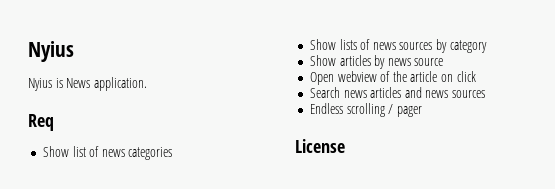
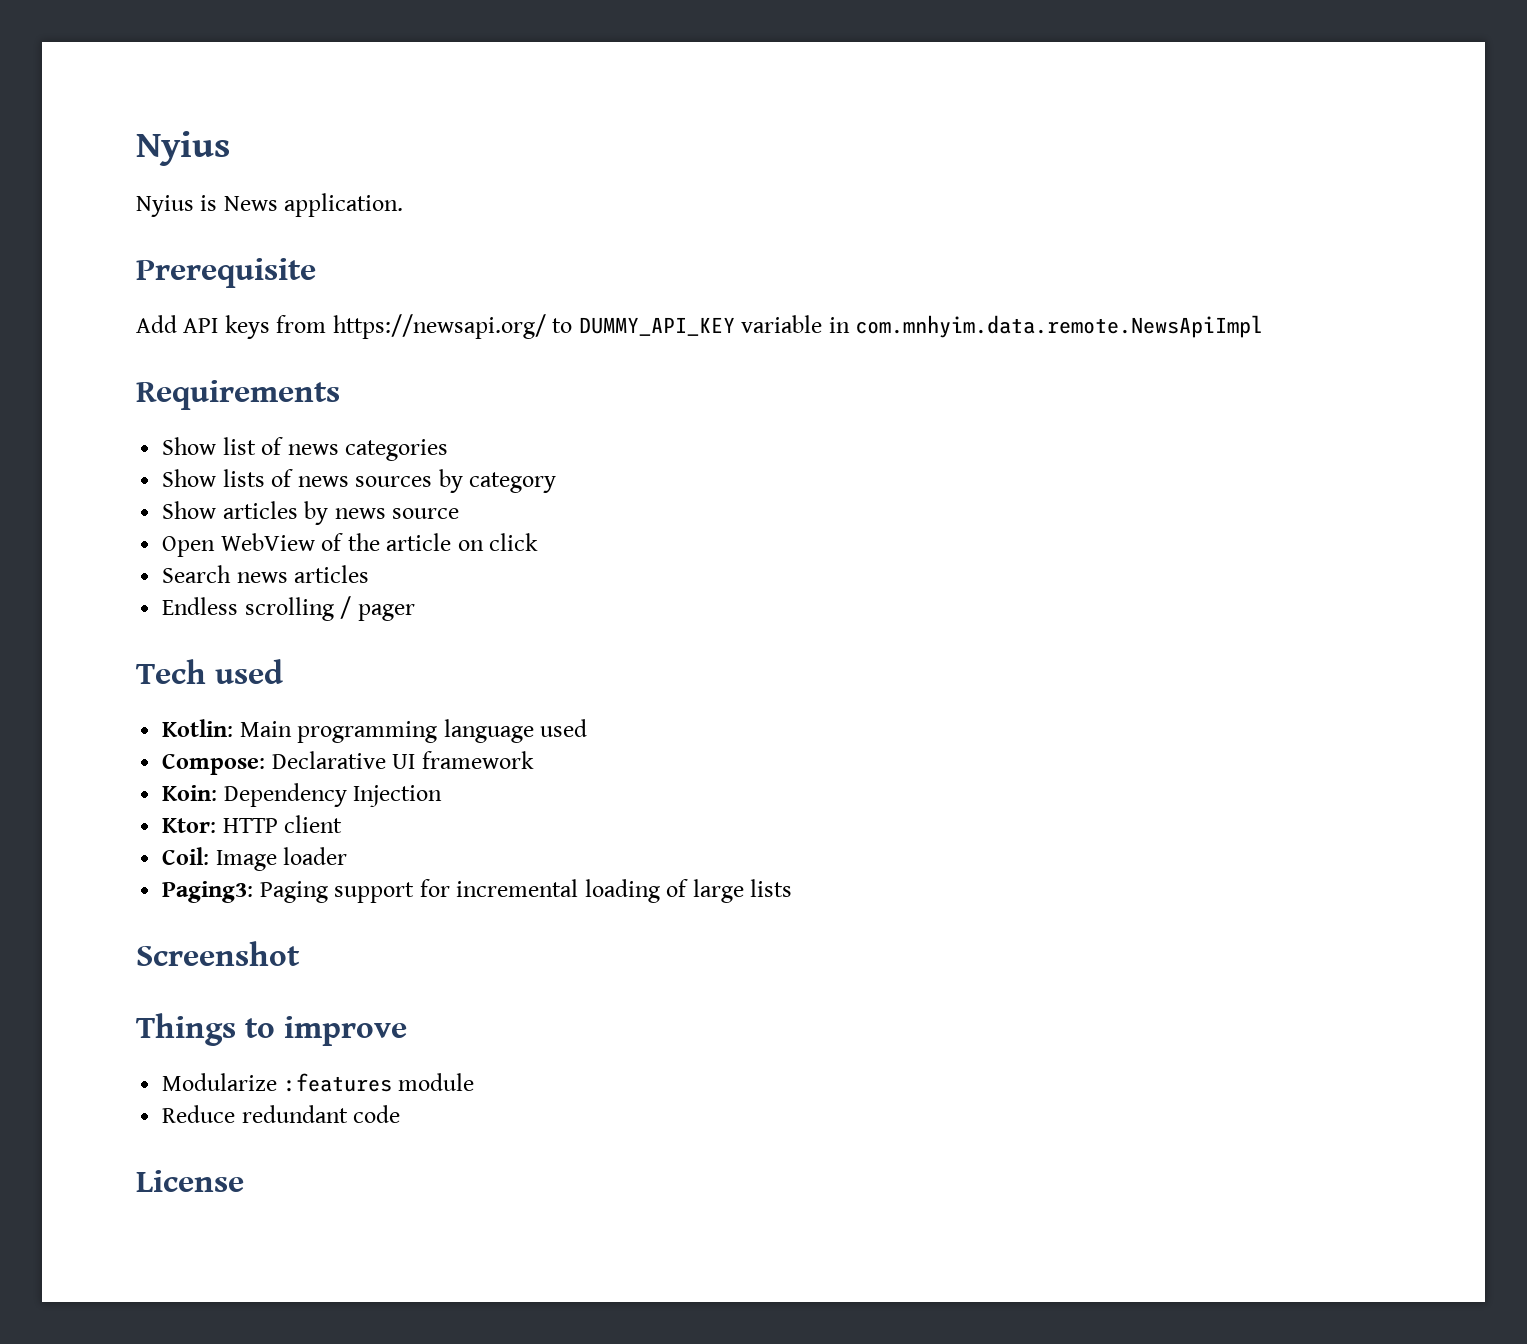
[28,114,54,131] Req -> [136,258,316,288] [136,314,1264,339] [136,380,340,410] Prerequisite // Add API keys from https://newsapi.org/ to DUMMY_API_KEY variable in com.mnhyim.data.remote.NewsApiImpl // Requirements
[337,71,377,82] webview -> [220,533,315,551] WebView
[404,87,486,98] and news sources -> (370, 574) none
(422, 111) none -> [136,659,283,684] [162,719,588,743] [162,751,534,775] [162,783,443,807] [162,815,343,833] [162,847,348,871] [162,879,793,903] [136,941,300,966] [136,1013,407,1046] [162,1073,475,1092] [162,1105,401,1123] // Tech used // Kotlin: Main programming language used // Compose: Declarative UI framework // Koin: Dependency Injection // Ktor: HTTP client // Coil: Image loader // Paging3: Paging support for incremental loading of large lists // Screenshot // Things to improve // Modularize :features module // Reduce redundant code

